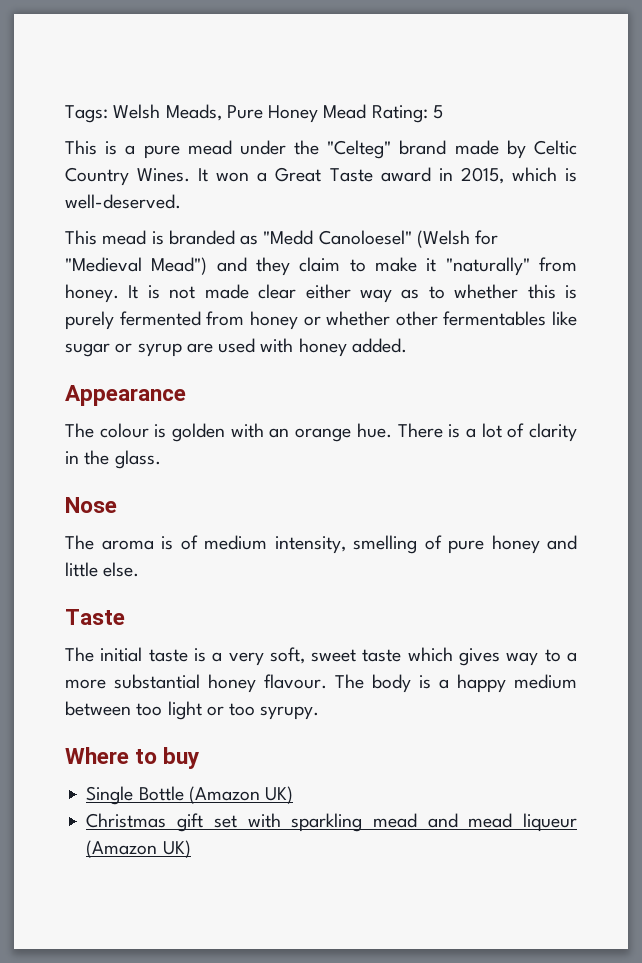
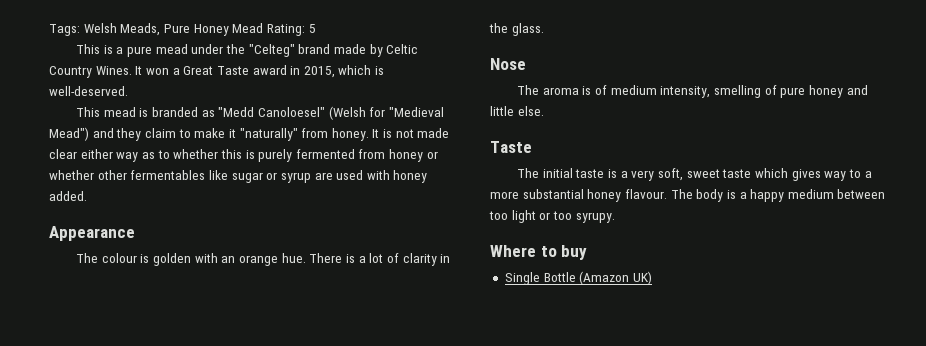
[86,813,578,832] [86,840,191,858] // Christmas gift set with sparkling mead and mead liqueur (Amazon UK) -> (652, 278) none

